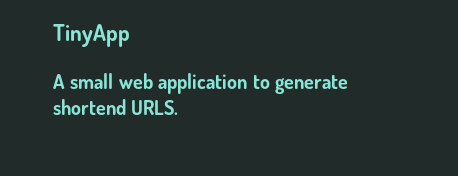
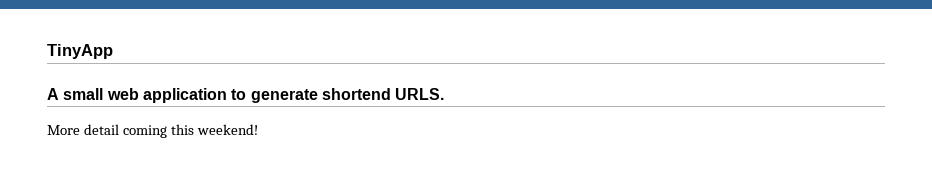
(179, 107) none -> [47,124,258,138] // More detail coming this weekend!

